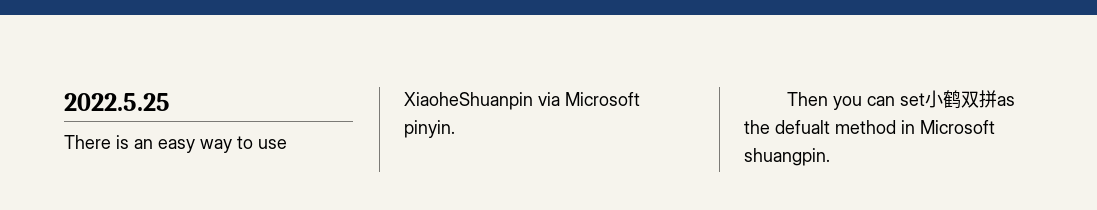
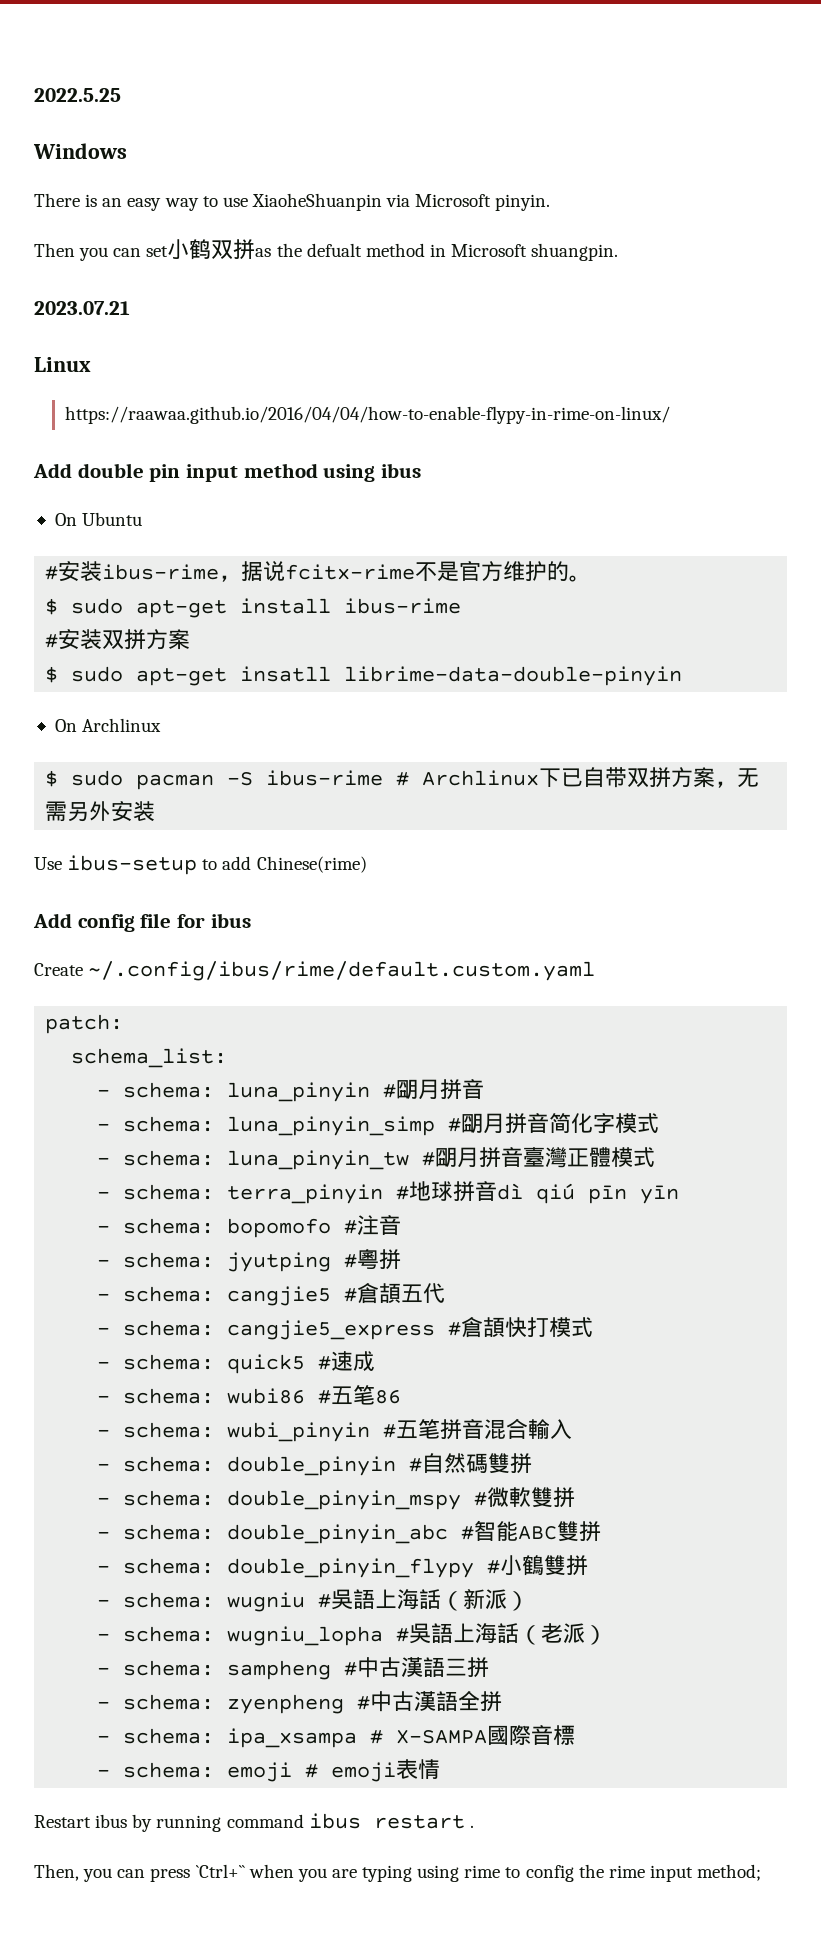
(170, 102) none -> [33,143,127,159] // Windows
(830, 157) none -> [34,301,130,315] [34,357,91,372] [65,406,671,424] [33,463,422,482] [54,512,143,526] [45,561,592,582] [45,598,462,618] [45,629,191,650] [45,666,683,686] [54,718,162,732] [45,767,760,790] [45,801,156,822] [34,855,367,875] [33,913,251,932] [34,961,596,981] [45,1014,124,1034] [71,1048,228,1068] [97,1079,485,1102] [97,1113,660,1136] [97,1147,656,1170] [97,1181,680,1204] [97,1215,402,1238] [97,1249,402,1272] [97,1283,446,1306] [97,1317,594,1340] [97,1351,376,1374] [97,1385,402,1405] [97,1418,573,1442] [97,1453,533,1476] [97,1487,576,1510] [97,1520,602,1544] [97,1555,589,1578] [97,1589,530,1612] [97,1623,608,1646] [97,1657,490,1680] [97,1691,503,1714] [97,1725,576,1748] [97,1759,441,1782] [34,1813,474,1832] [34,1864,762,1882] // 2023.07.21 // Linux // https://raawaa.github.io/2016/04/04/how-to-enable-flypy-in-rime-on-linux/ // Add double pin input method using ibus // On Ubuntu // #安装ibus-rime，据说fcitx-rime不是官方维护的。 // $ sudo apt-get install ibus-rime // #安装双拼方案 // $ sudo apt-get insatll librime-data-double-pinyin // On Archlinux // $ sudo pacman -S ibus-rime # Archlinux下已自带双拼方案，无需另外安装 // Use ibus-setup to add Chinese(rime) // Add config file for ibus // Create ~/.config/ibus/rime/default.custom.yaml // patch: // schema_list: // - schema: luna_pinyin #朙月拼音 // - schema: luna_pinyin_simp #朙月拼音简化字模式 // - schema: luna_pinyin_tw #朙月拼音臺灣正體模式 // - schema: terra_pinyin #地球拼音dì qiú pīn yīn // - schema: bopomofo #注音 // - schema: jyutping #粵拼 // - schema: cangjie5 #倉頡五代 // - schema: cangjie5_express #倉頡快打模式 // - schema: quick5 #速成 // - schema: wubi86 #五笔86 // - schema: wubi_pinyin #五笔拼音混合輸入 // - schema: double_pinyin #自然碼雙拼 // - schema: double_pinyin_mspy #微軟雙拼 // - schema: double_pinyin_abc #智能ABC雙拼 // - schema: double_pinyin_flypy #小鶴雙拼 // - schema: wugniu #吳語上海話（新派） // - schema: wugniu_lopha #吳語上海話（老派） // - schema: sampheng #中古漢語三拼 // - schema: zyenpheng #中古漢語全拼 // - schema: ipa_xsampa # X-SAMPA國際音標 // - schema: emoji # emoji表情 // Restart ibus by running command ibus restart . // Then, you can press `Ctrl+`` when you are typing using rime to config the rime input method;

